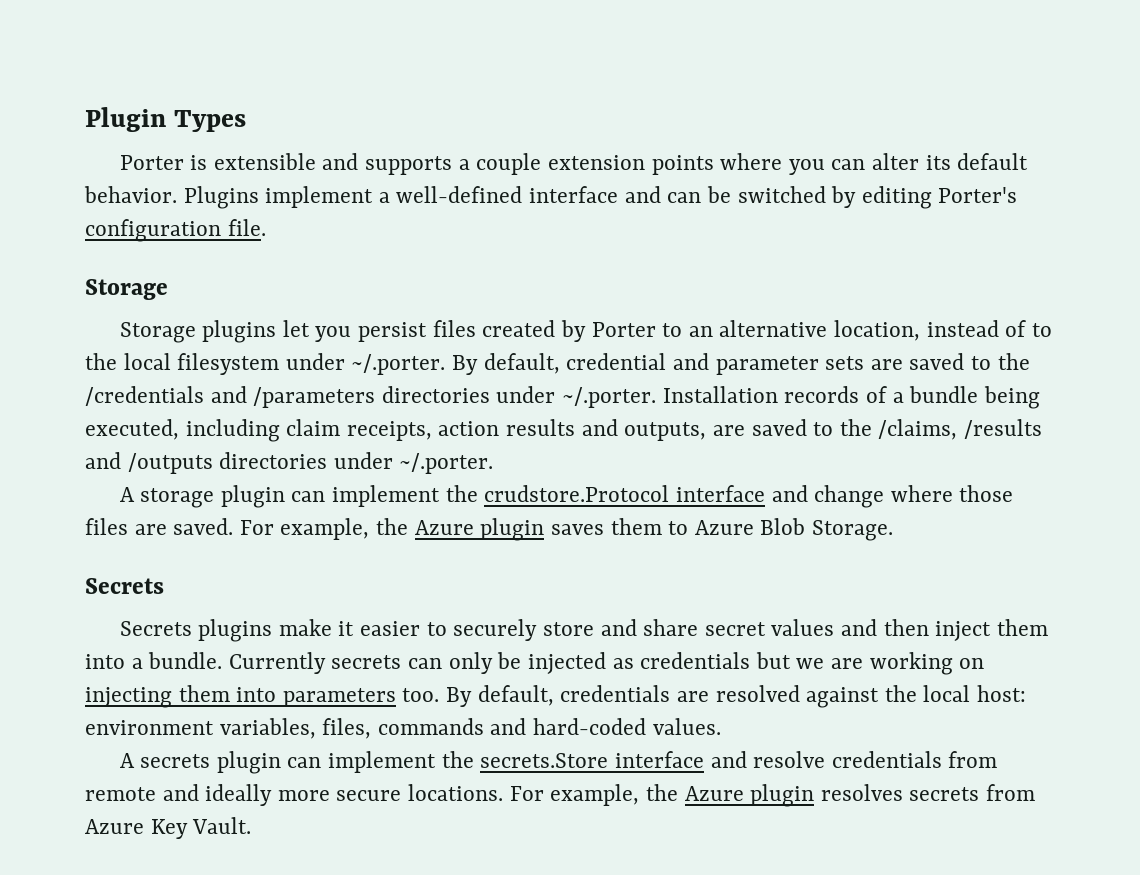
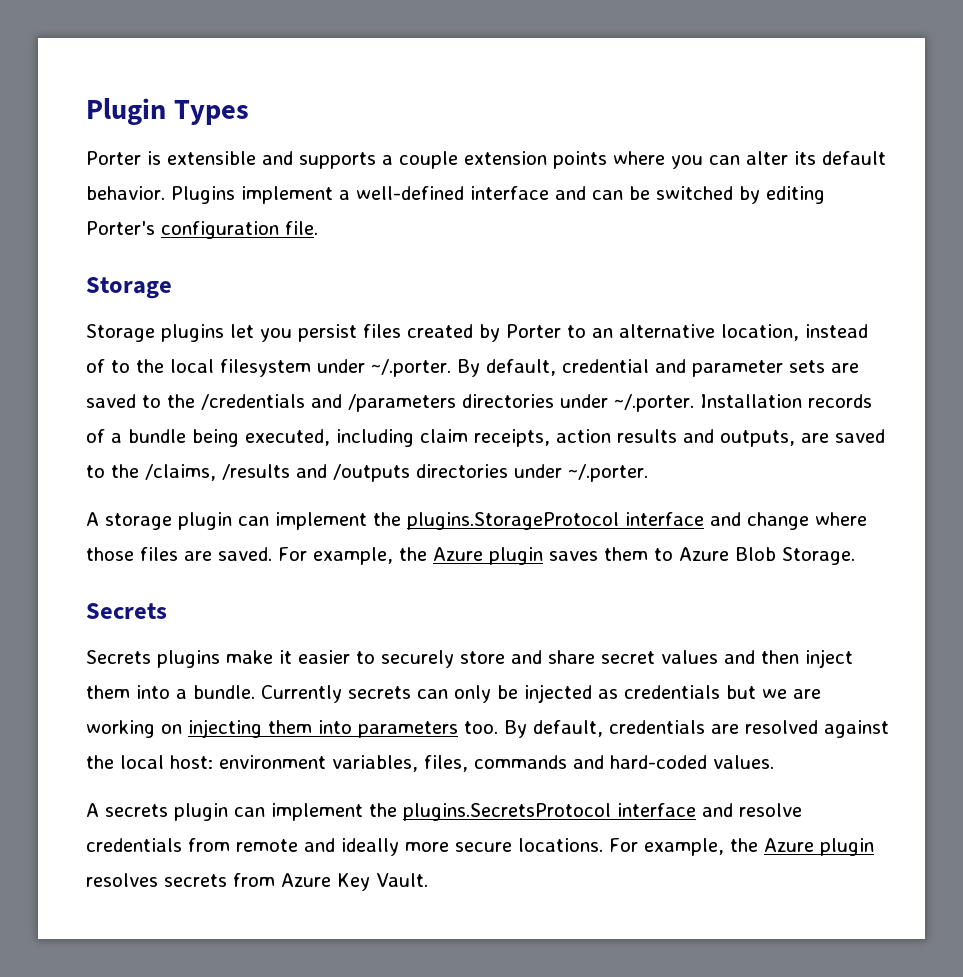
[484,485,670,502] crudstore.Protocol -> [407,512,619,530] plugins.StorageProtocol
[480,753,609,768] secrets.Store -> [403,803,611,821] plugins.SecretsProtocol

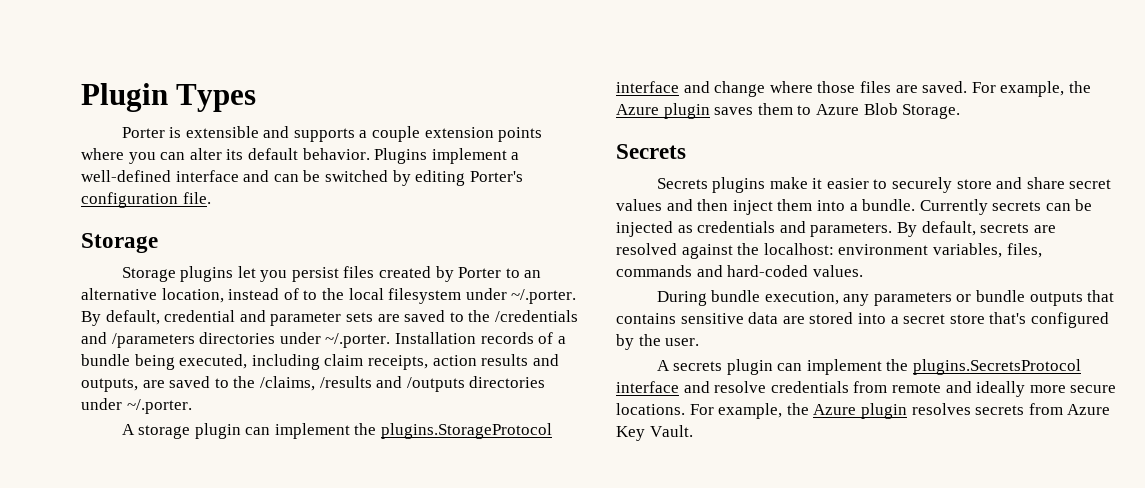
[454,685,491,703] only -> (1071, 207) none
[726,685,821,699] [86,719,705,738] but we are working on injecting them into parameters too. By default, credentials -> [779,221,1030,237] and parameters. By default, secrets
[120,755,213,769] local host: -> [763,243,834,255] localhost:
(774, 762) none -> [656,290,1115,306] [616,312,1109,328] [616,334,700,350] // During bundle execution, any parameters or bundle outputs that contains sensitive data are stored into a secret store that's configured by the user.

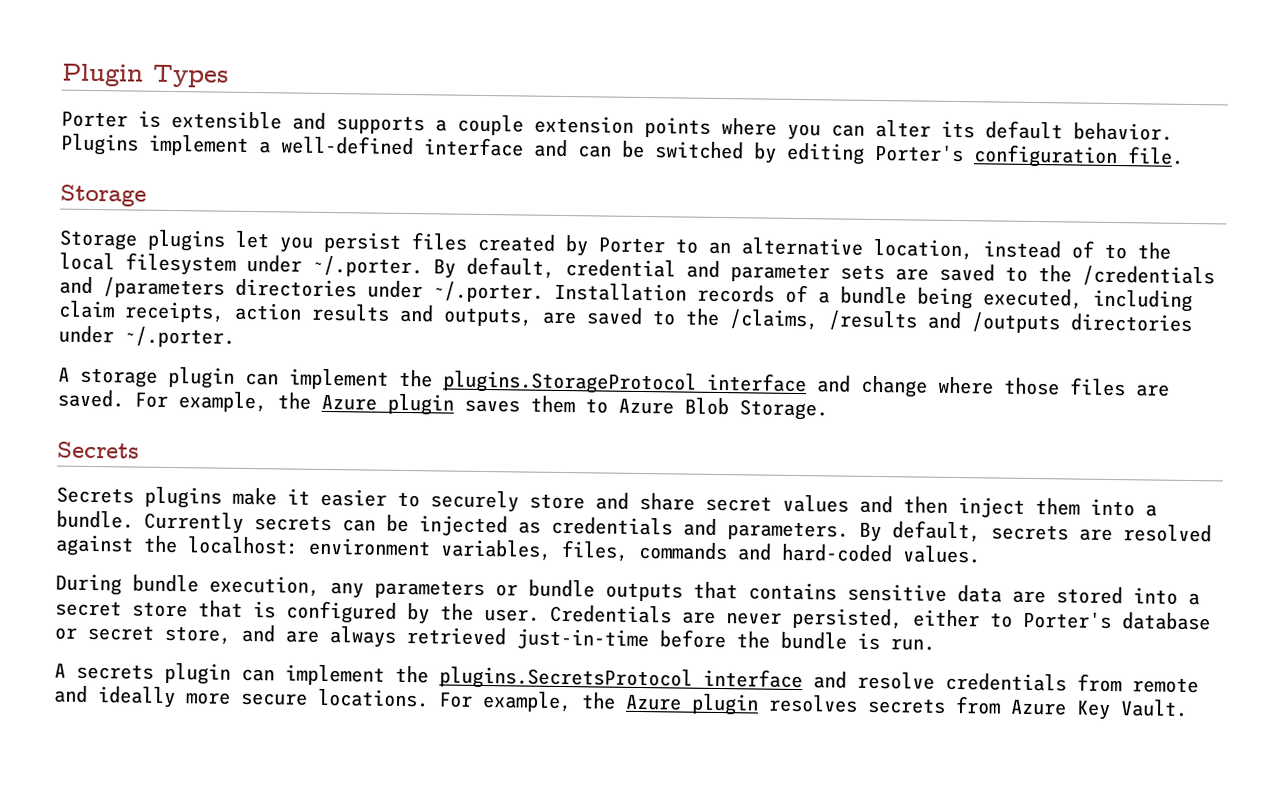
[989,312,1027,324] that's -> [198,600,276,619] that is
(700, 342) none -> [550,604,1211,631] [54,624,935,651] Credentials are never persisted, either to Porter's database or secret store, and are always retrieved just-in-time before the bundle is run.

